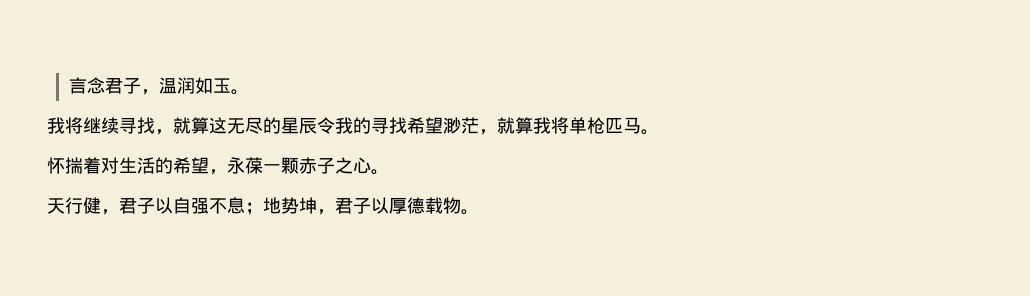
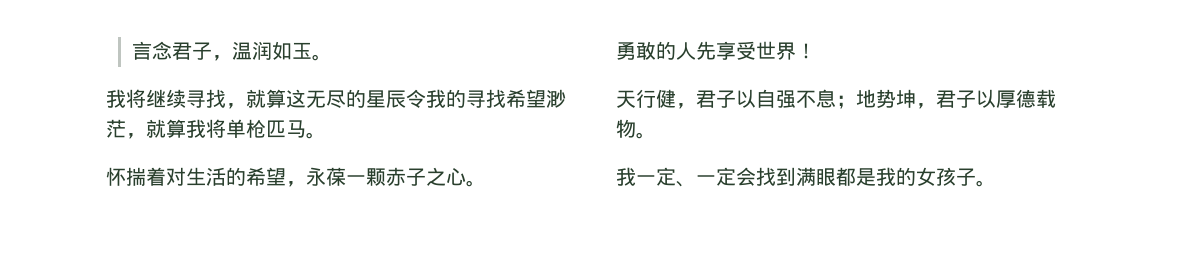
(389, 172) none -> [616,41,816,60] // 勇敢的人先享受世界！
(479, 212) none -> [616,167,996,187] // 我一定、一定会找到满眼都是我的女孩子。

